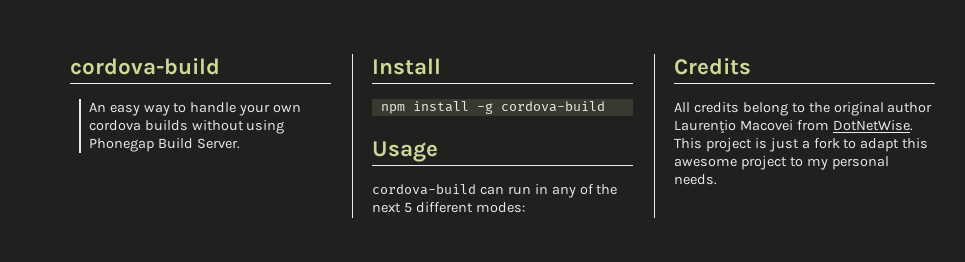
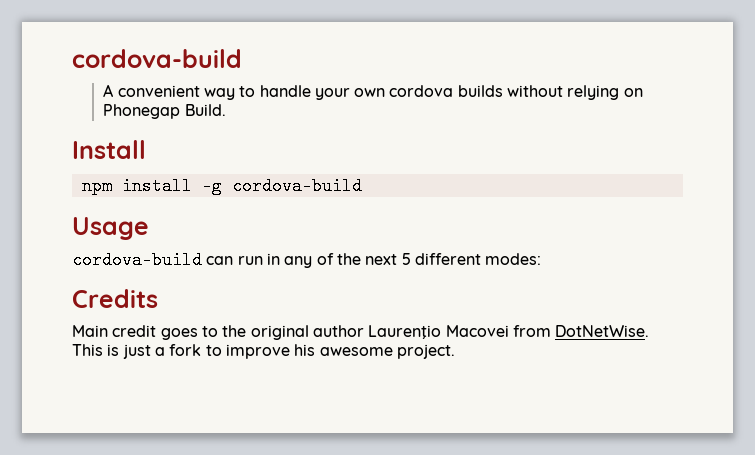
[70,58,220,75] [88,102,140,116] cordova-build // An easy -> [72,49,242,68] [103,84,200,97] cordova-build // A convenient
[246,120,285,134] [88,138,240,152] using Phonegap Build Server. -> [567,85,643,100] [103,104,226,119] relying on Phonegap Build.
[674,102,788,116] All credits belong -> [72,325,198,340] Main credit goes
[705,138,752,152] project -> (103, 350) none
[860,138,929,152] [674,156,889,170] [674,174,717,185] adapt this awesome project to my personal needs. -> [225,344,455,359] improve his awesome project.

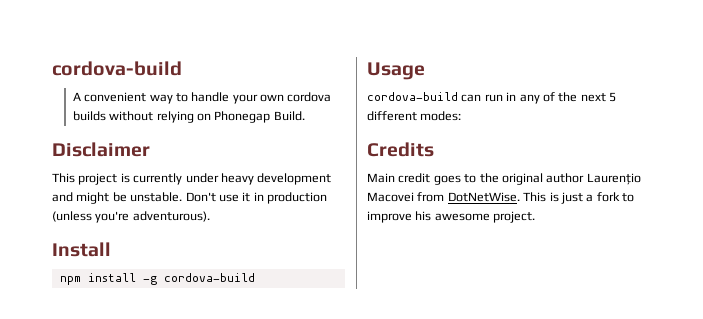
(226, 110) none -> [52,142,150,157] [52,173,332,185] [52,192,327,204] [52,211,210,223] // Disclaimer // This project is currently under heavy development and might be unstable. Don't use it in production (unless you're adventurous).

